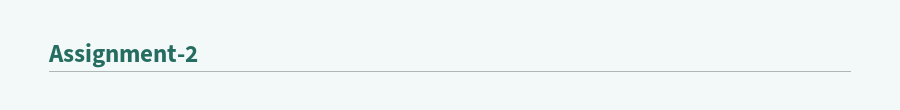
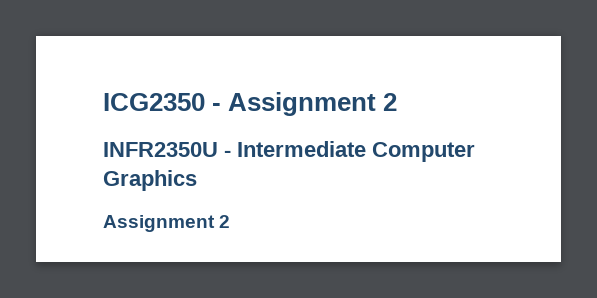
[48,43,198,68] Assignment-2 -> [103,92,398,116] [103,141,475,162] [103,170,197,191] [103,215,231,232] ICG2350 - Assignment 2 // INFR2350U - Intermediate Computer Graphics // Assignment 2

